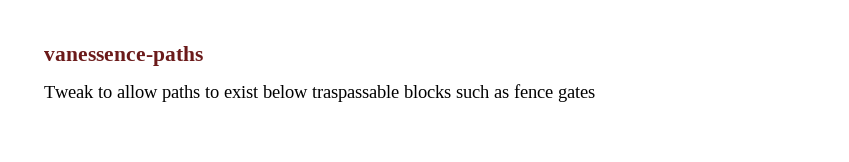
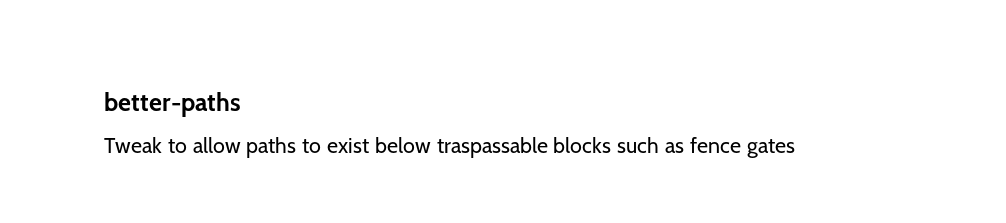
[44,46,203,66] vanessence-paths -> [104,92,241,117] better-paths

